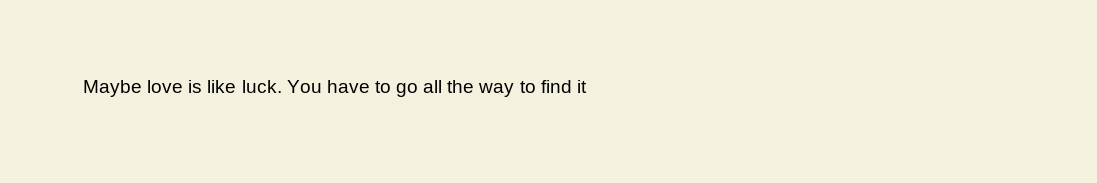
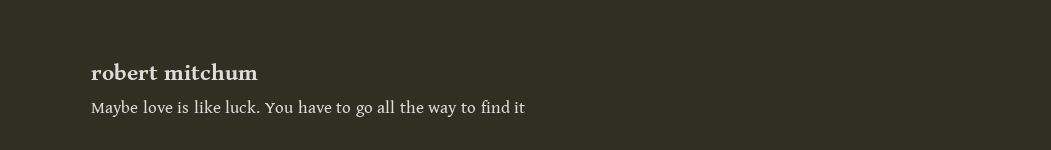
(83, 88) none -> [91,63,259,80] robert mitchum //

